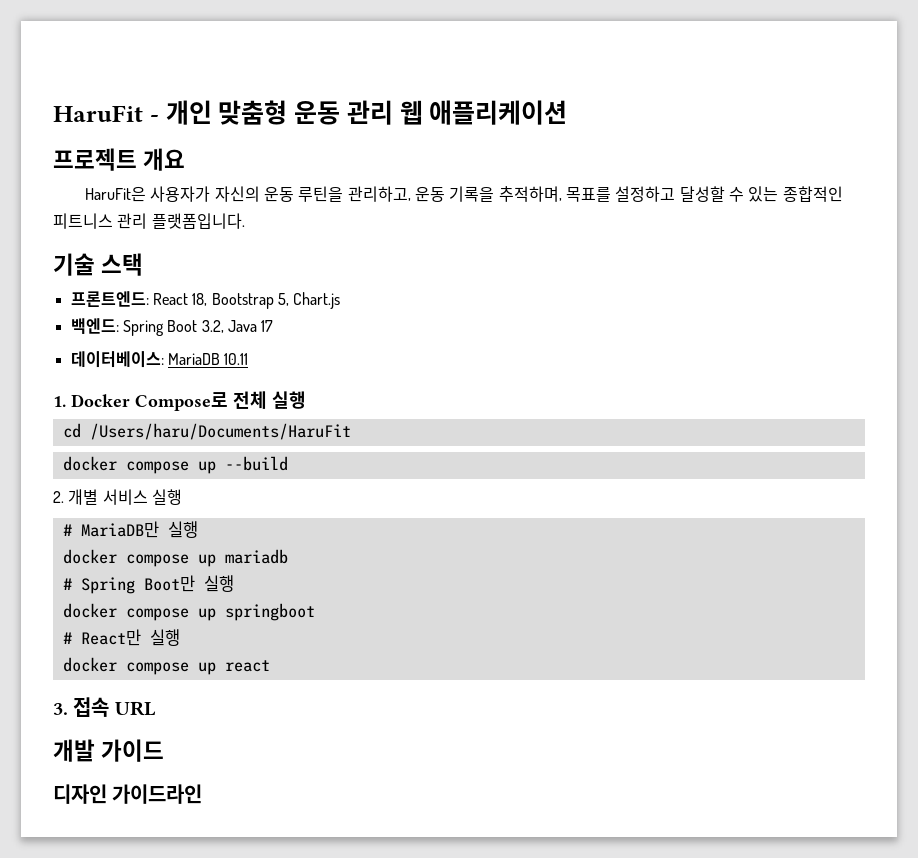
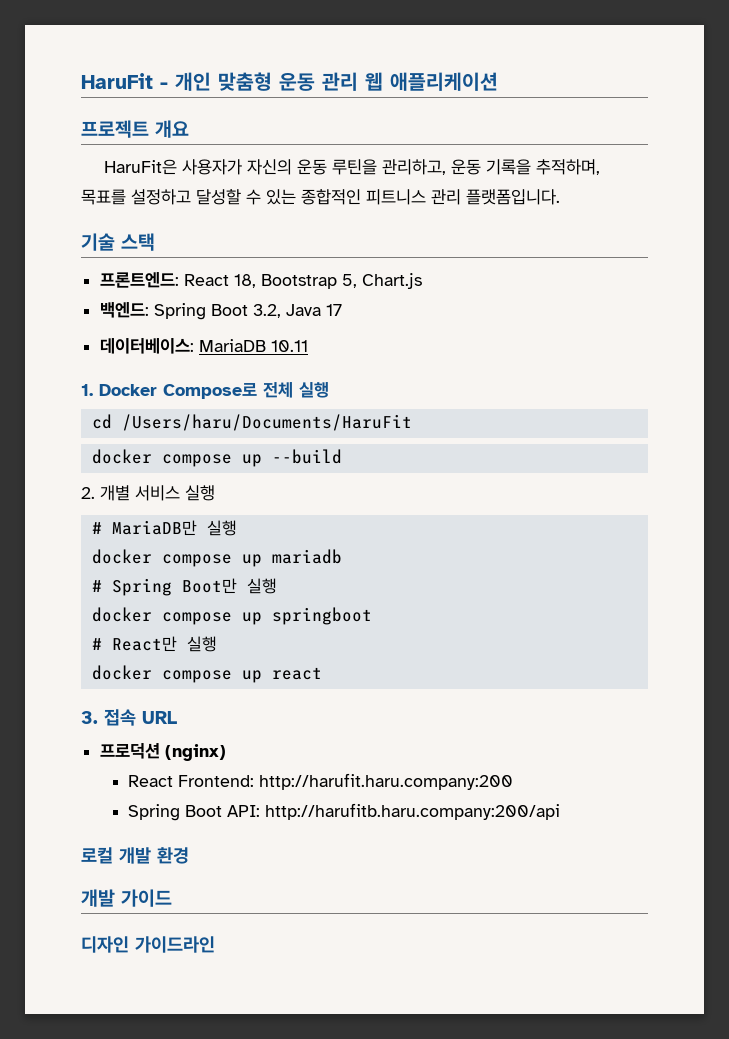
(156, 708) none -> [100,743,227,761] [128,773,514,790] [128,803,561,821] [81,847,189,864] // 프로덕션 (nginx) // React Frontend: http://harufit.haru.company:200 // Spring Boot API: http://harufitb.haru.company:200/api // 로컬 개발 환경

